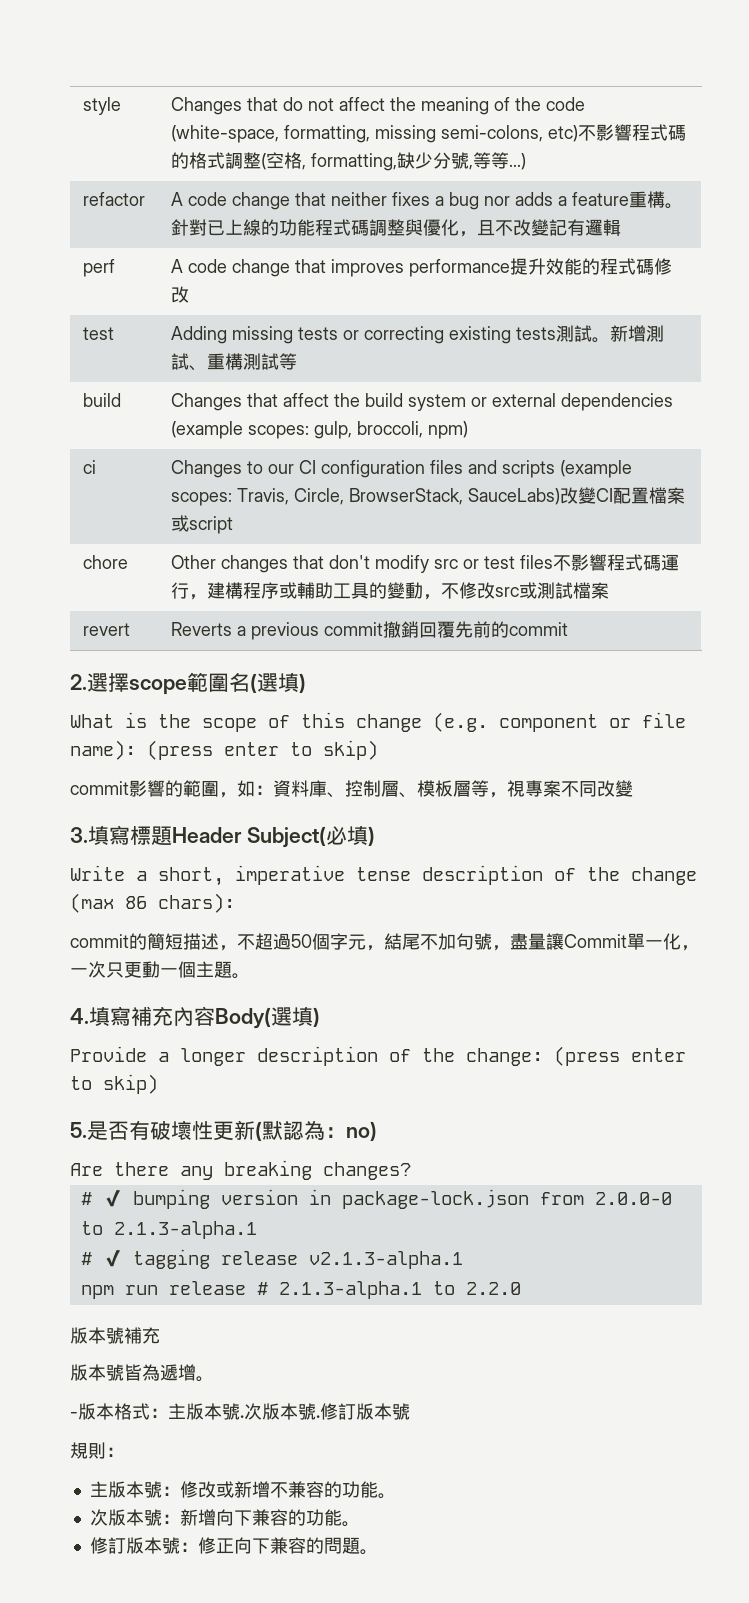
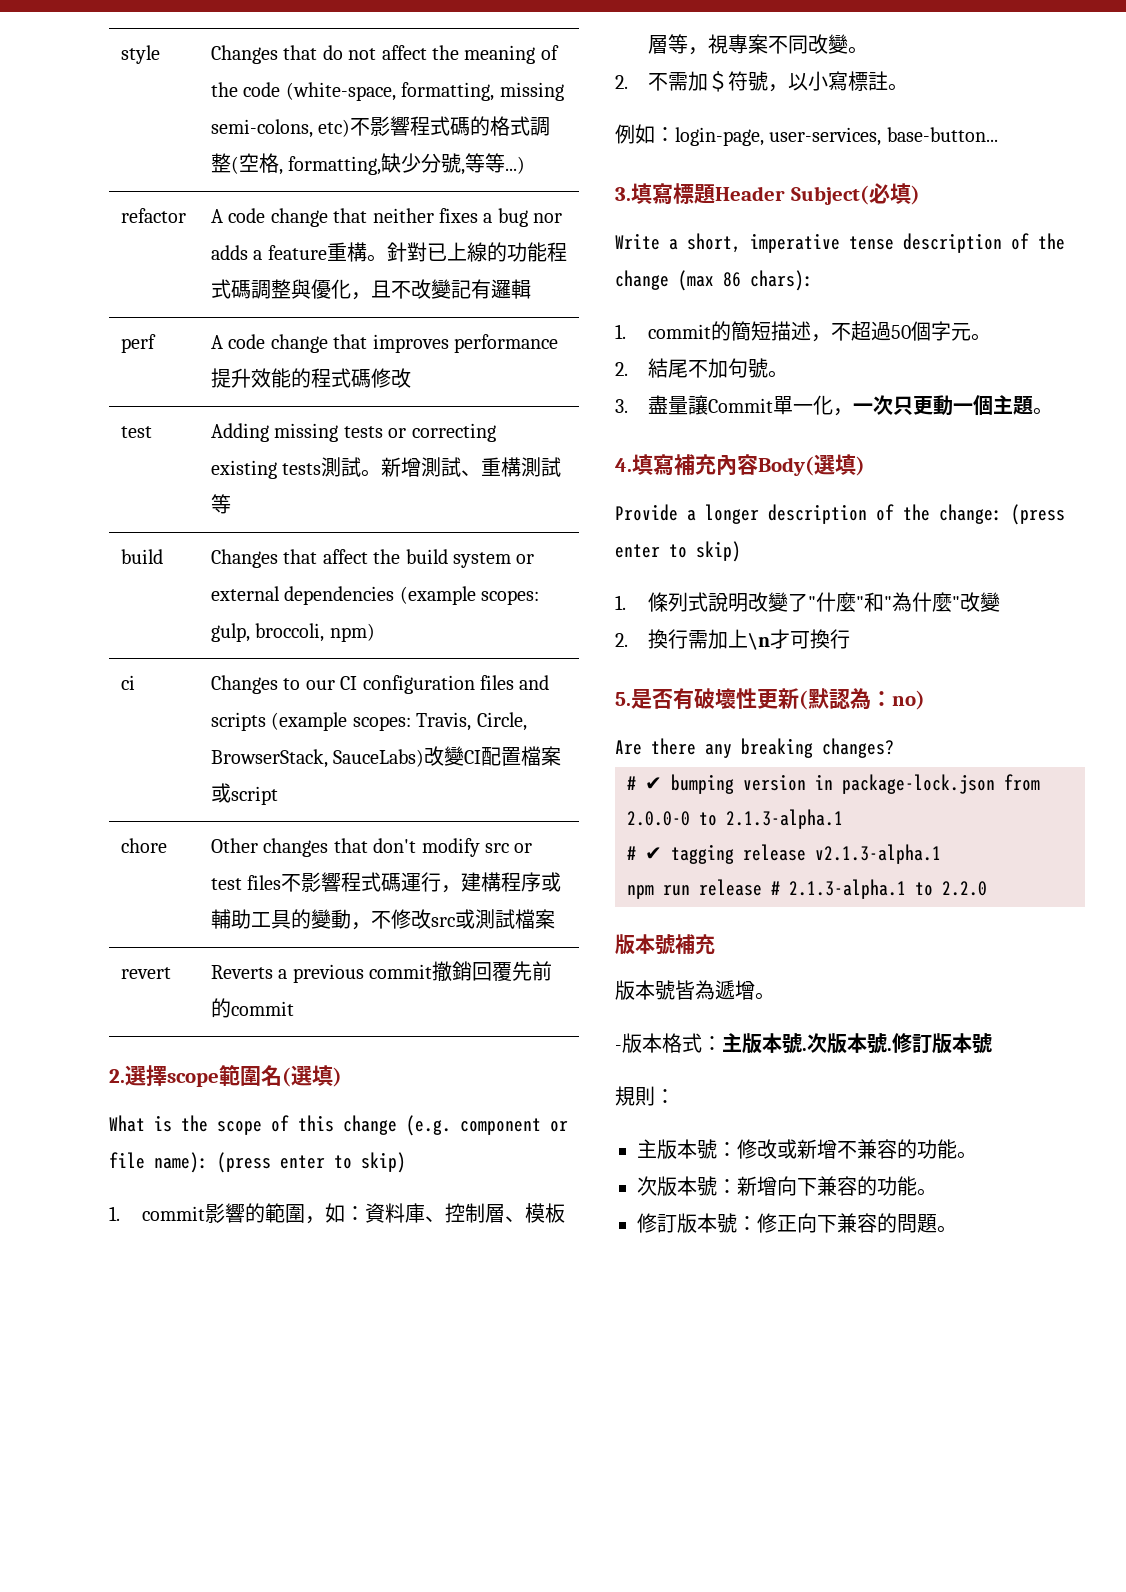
(378, 750) none -> [109,1206,120,1221] 1.
(633, 788) none -> [848,46,869,54] [615,71,909,92] [615,124,998,146] 。 // 2.不需加＄符號，以小寫標註。 // 例如：login-page, user-services, base-button...
(235, 903) none -> [615,324,626,339] 1.
[366,945,384,951] ， -> [971,333,992,341] [615,362,628,376] 。 // 2.
[492,945,510,951] ， -> [768,370,789,378] [615,399,628,413] 。 // 3.
(158, 1084) none -> [615,592,1001,612] [615,629,851,650] // 1.條列式說明改變了"什麼"和"為什麼"改變 // 2.換行需加上\n才可換行

